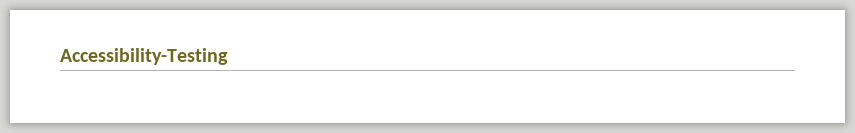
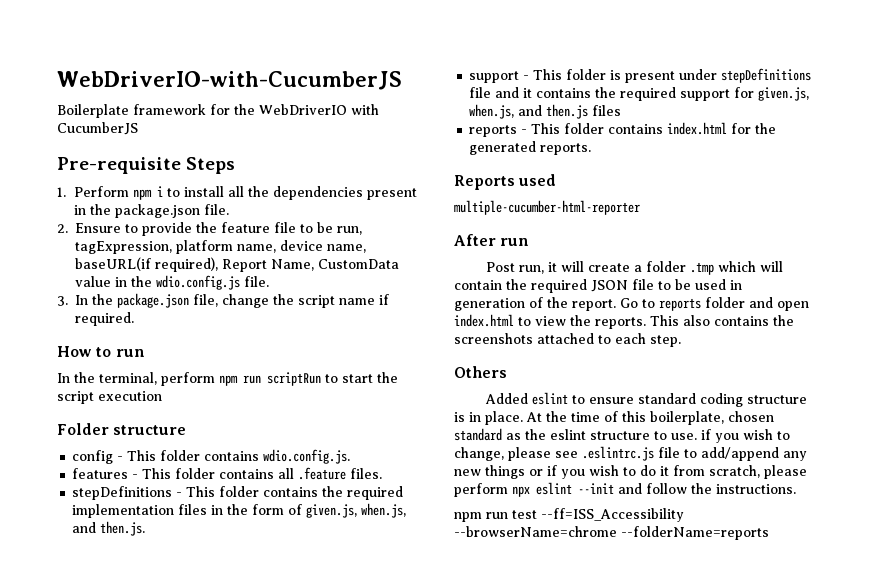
[60,48,228,65] Accessibility-Testing -> [57,71,402,90] [57,104,379,118] [57,122,138,135] [57,157,236,174] [57,186,418,200] [74,204,230,218] [57,222,362,236] [75,240,366,254] [75,257,399,272] [75,275,269,290] [57,293,389,308] [75,312,134,326] [57,346,145,357] [57,372,398,386] [57,391,162,404] [57,423,187,435] [72,449,351,464] [72,467,383,480] [72,486,404,500] [72,503,407,518] [72,521,146,536] [469,68,812,83] [469,87,810,101] [469,104,622,119] [469,122,777,137] [469,141,592,155] [454,174,557,190] [454,200,640,215] [454,234,530,246] [485,261,783,275] [454,279,742,293] [454,297,809,311] [454,314,794,329] [454,333,681,347] [454,366,507,378] [484,392,807,407] [454,411,774,425] [454,428,790,443] [454,446,807,461] [454,465,807,479] [454,482,796,497] [454,508,684,522] [454,526,769,540] WebDriverIO-with-CucumberJS // Boilerplate framework for the WebDriverIO with CucumberJS // Pre-requisite Steps // 1. Perform npm i to install all the dependencies present in the package.json file. // 2. Ensure to provide the feature file to be run, tagExpression, platform name, device name, baseURL(if required), Report Name, CustomData value in the wdio.config.js file. // 3. In the package.json file, change the script name if required. // How to run // In the terminal, perform npm run scriptRun to start the script execution // Folder structure // config - This folder contains wdio.config.js. // features - This folder contains all .feature files. // stepDefinitions - This folder contains the required implementation files in the form of given.js, when.js, and then.js. // support - This folder is present under stepDefinitions file and it contains the required support for given.js, when.js, and then.js files // reports - This folder contains index.html for the generated reports. // Reports used // multiple-cucumber-html-reporter // After run // Post run, it will create a folder .tmp which will contain the required JSON file to be used in generation of the report. Go to reports folder and open index.html to view the reports. This also contains the screenshots attached to each step. // Others // Added eslint to ensure standard coding structure is in place. At the time of this boilerplate, chosen standard as the eslint structure to use. if you wish to change, please see .eslintrc.js file to add/append any new things or if you wish to do it from scratch, please perform npx eslint --init and follow the instructions. // npm run test --ff=ISS_Accessibility --browserName=chrome --folderName=reports

